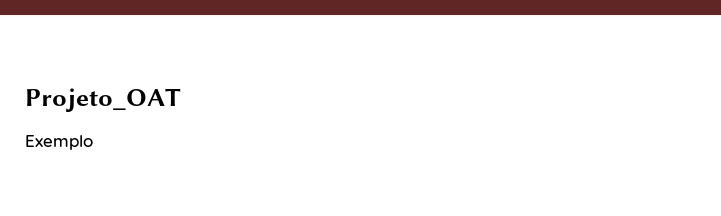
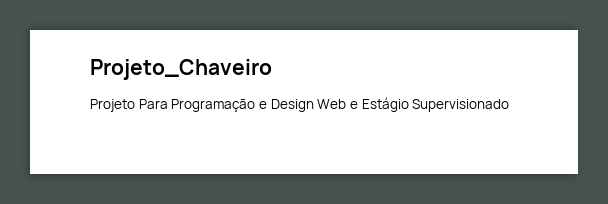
[25,88,181,112] [25,135,93,150] Projeto_OAT // Exemplo -> [90,59,272,80] [90,97,510,112] Projeto_Chaveiro // Projeto Para Programação e Design Web e Estágio Supervisionado

